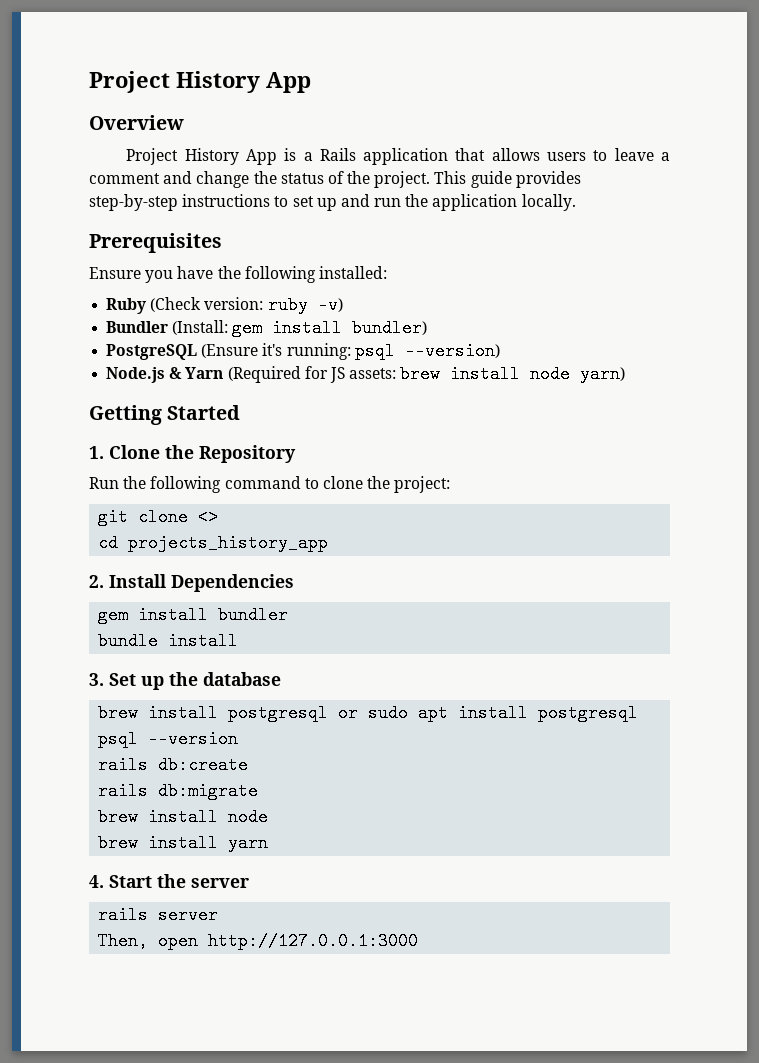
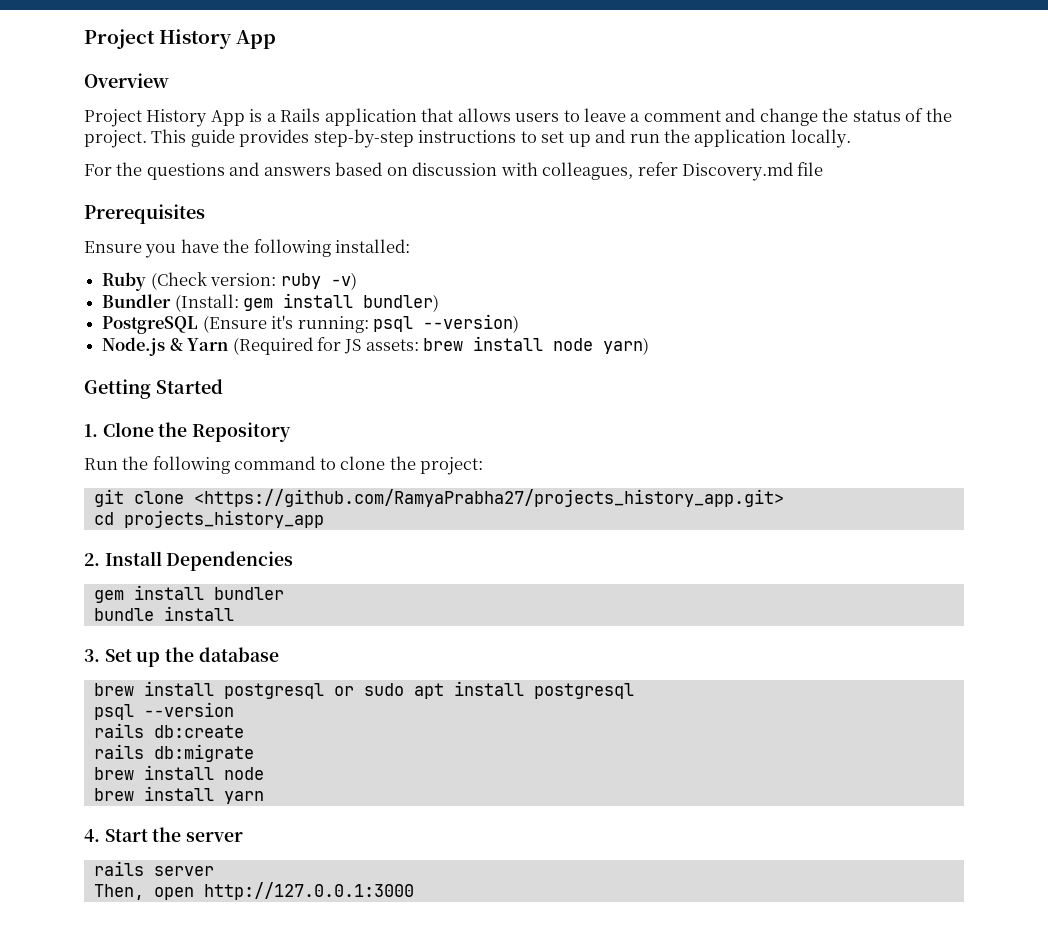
(576, 202) none -> [84,162,824,181] // For the questions and answers based on discussion with colleagues, refer Discovery.md file
[198,508,219,526] <> -> [193,489,784,507] <https://github.com/RamyaPrabha27/projects_history_app.git>

